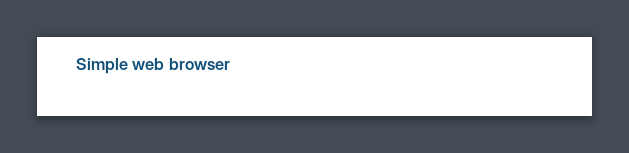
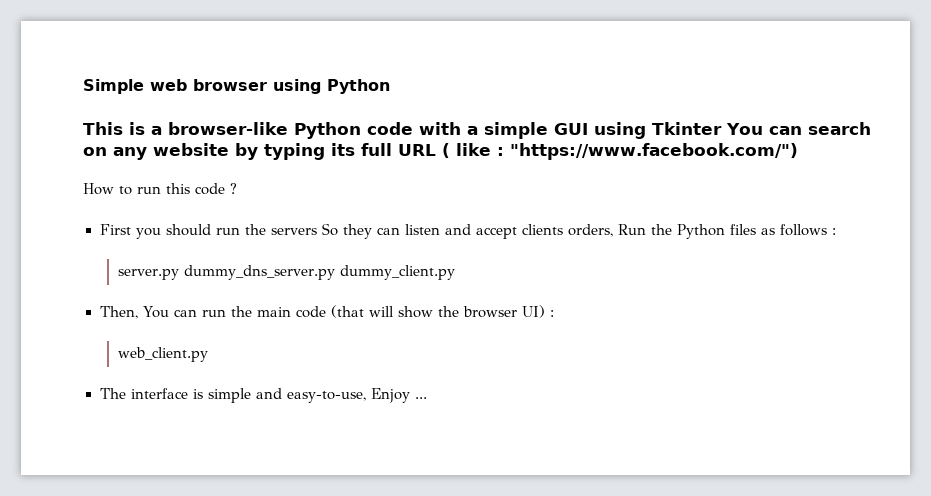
(230, 64) none -> [273,79,390,94] [83,122,871,139] [83,143,798,160] [83,183,237,195] [99,223,836,239] [117,265,455,280] [99,305,555,319] [117,347,208,362] [99,388,427,403] using Python // This is a browser-like Python code with a simple GUI using Tkinter You can search on any website by typing its full URL ( like : "https://www.facebook.com/") // How to run this code ? // First you should run the servers So they can listen and accept clients orders, Run the Python files as follows : // server.py dummy_dns_server.py dummy_client.py // Then, You can run the main code (that will show the browser UI) : // web_client.py // The interface is simple and easy-to-use, Enjoy ...

